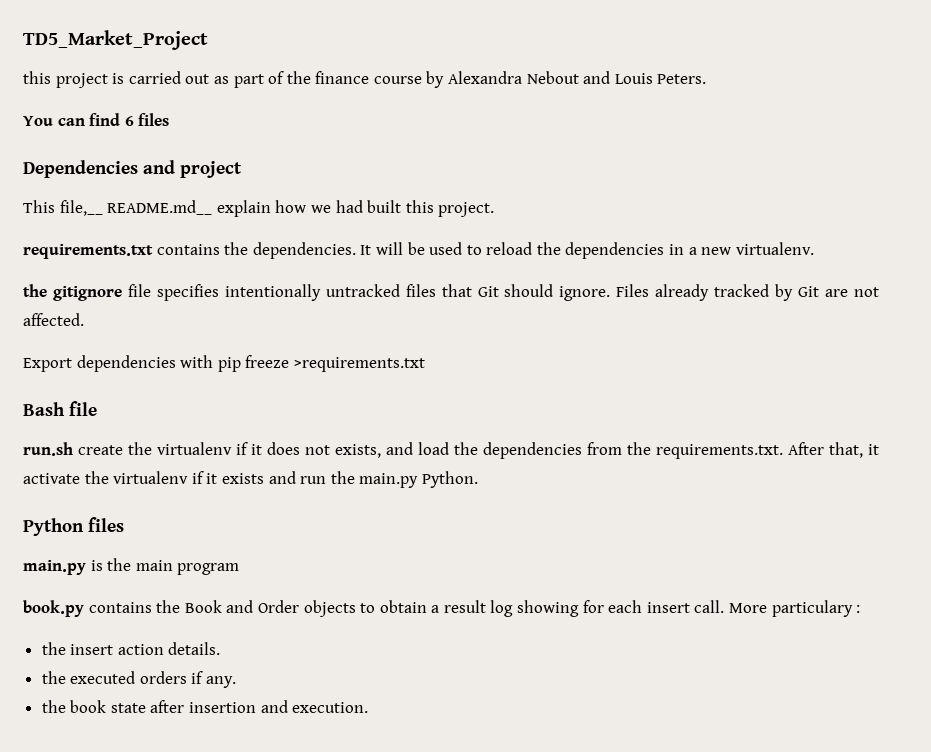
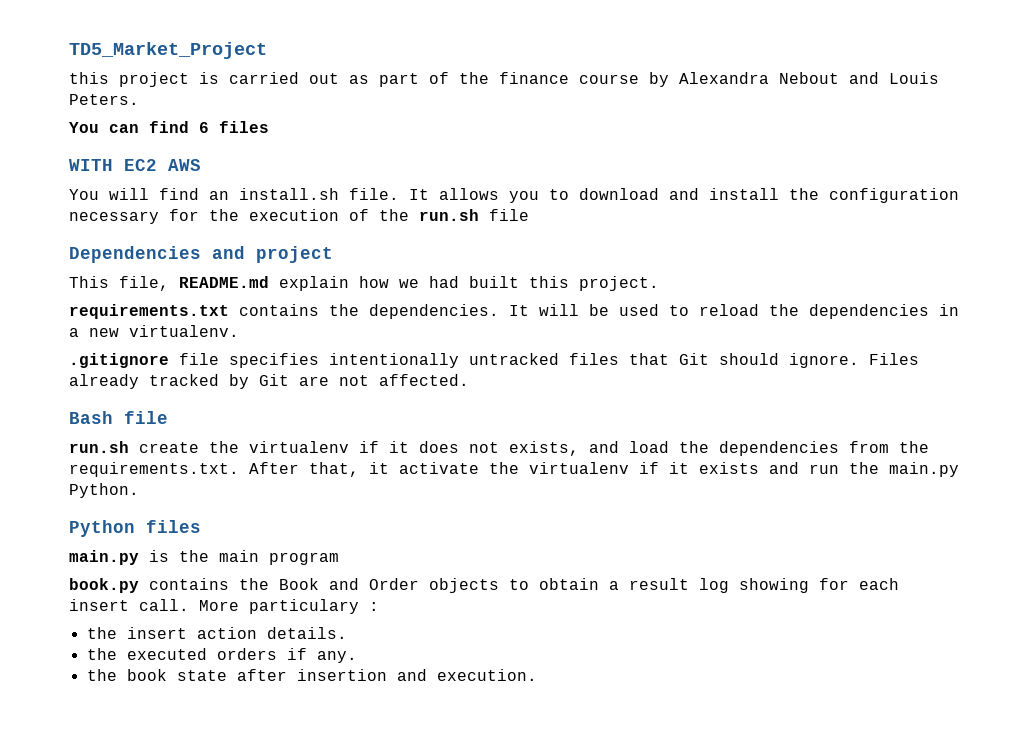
(170, 119) none -> [69,159,201,171] [69,188,959,203] [69,209,529,224] // WITH EC2 AWS // You will find an install.sh file. It allows you to download and install the configuration necessary for the execution of the run.sh file
[59,200,213,216] file,__ README.md__ -> [119,276,269,291] file, README.md
[23,284,122,301] the gitignore -> [69,353,169,368] .gitignore
[23,355,425,372] // Export dependencies with pip freeze >requirements.txt -> (469, 380) none

